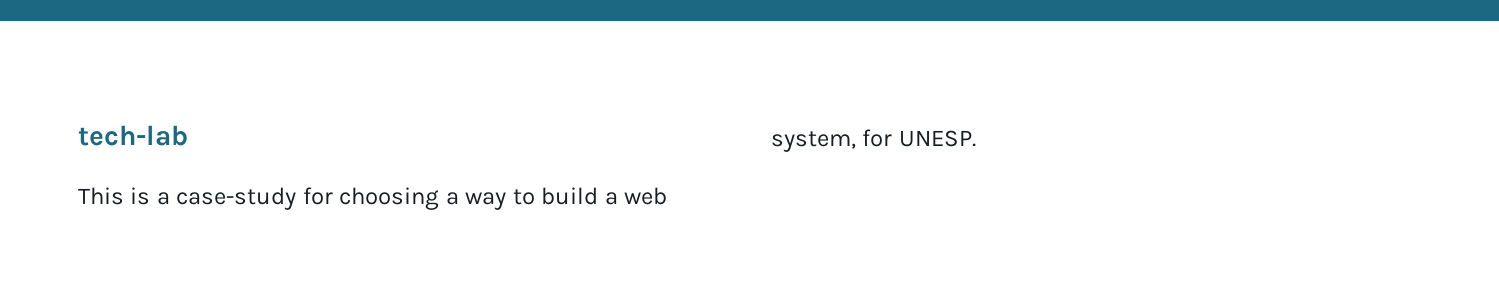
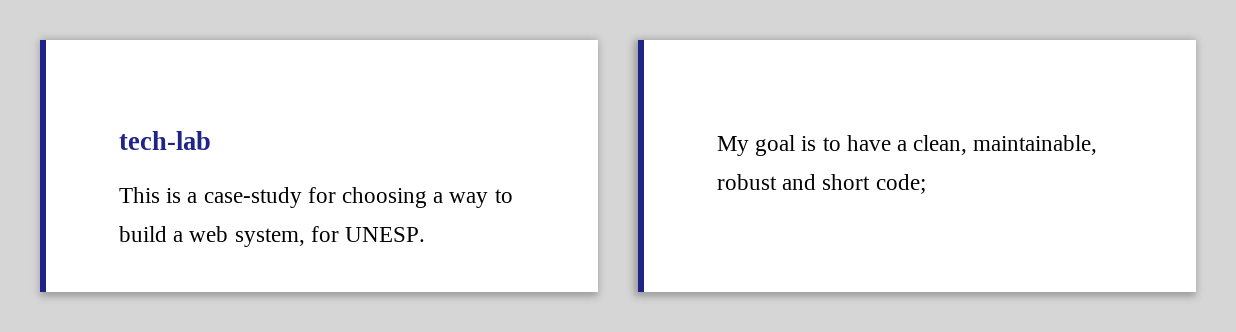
(976, 138) none -> [717,135,1098,156] [717,174,926,194] // My goal is to have a clean, maintainable, robust and short code;

